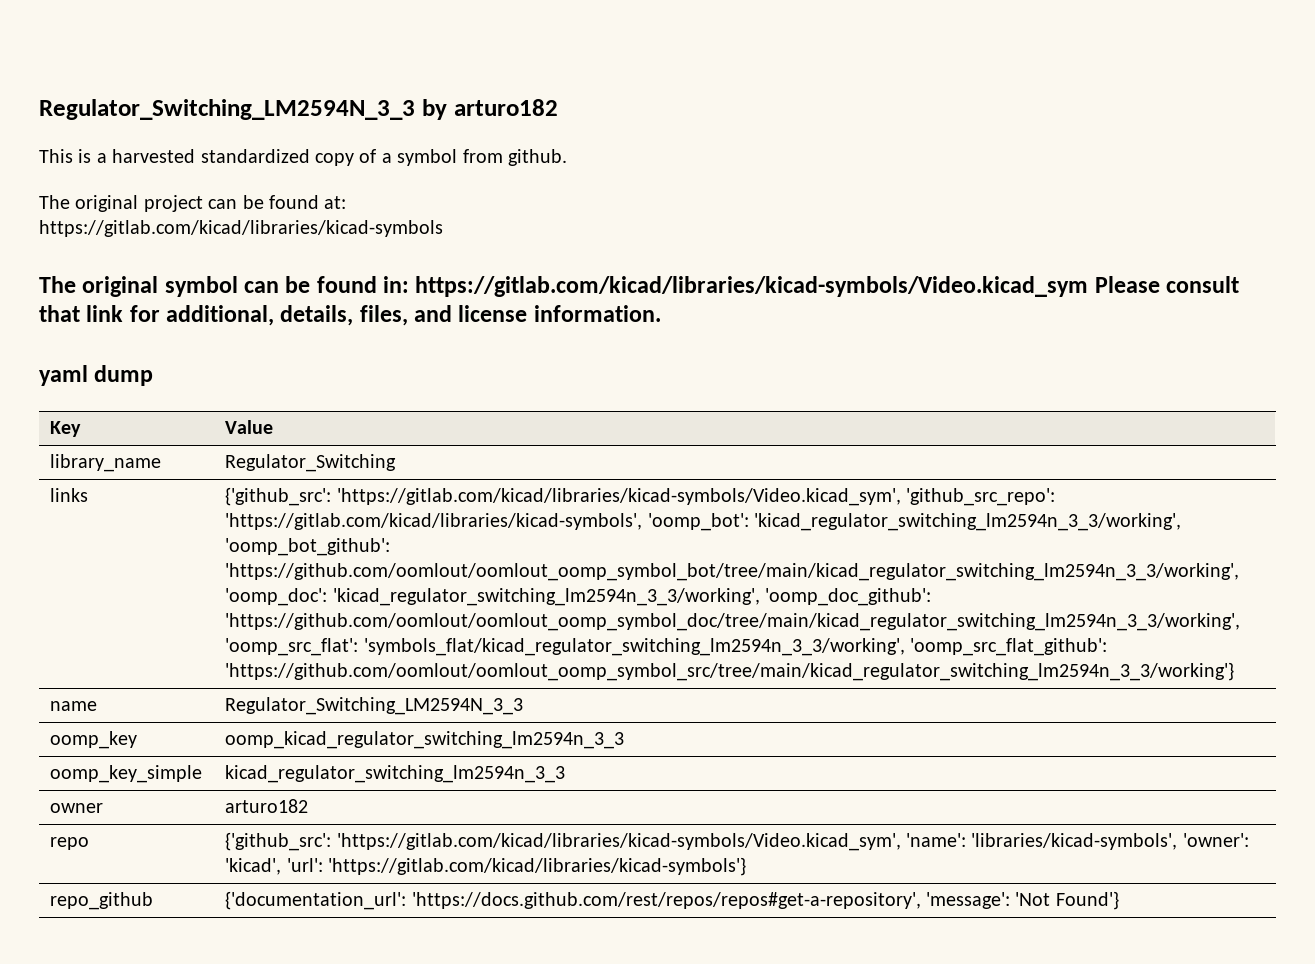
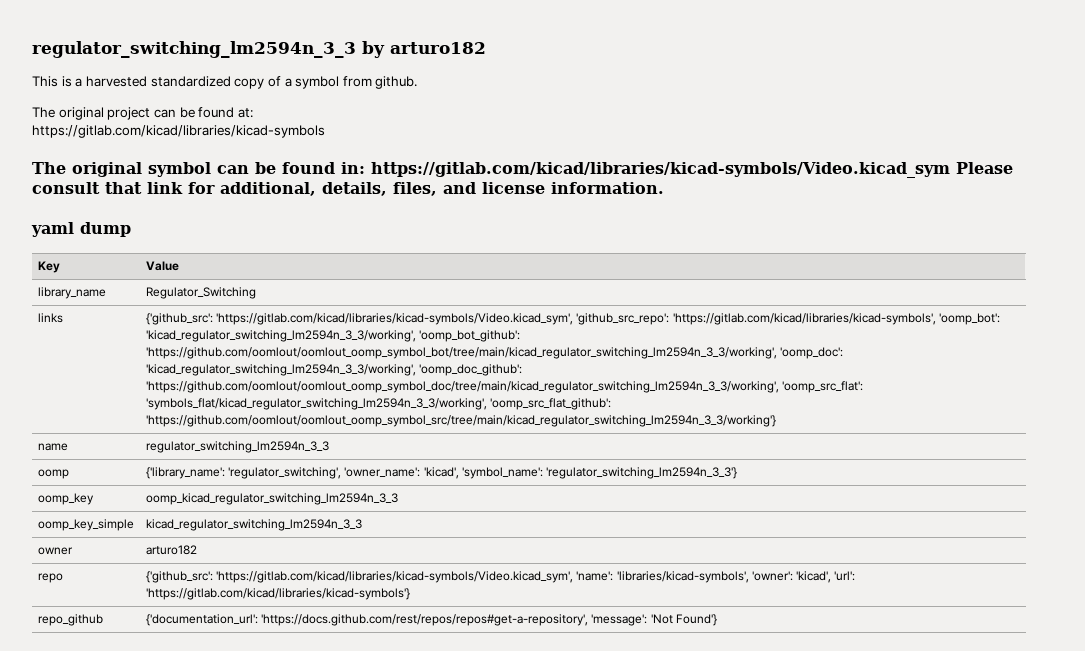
[39,99,415,120] Regulator_Switching_LM2594N_3_3 -> [32,41,356,58] regulator_switching_lm2594n_3_3
[225,697,524,715] Regulator_Switching_LM2594N_3_3 -> [145,441,329,453] [37,469,69,479] [145,467,738,479] regulator_switching_lm2594n_3_3 // oomp | {'library_name': 'regulator_switching', 'owner_name': 'kicad', 'symbol_name': 'regulator_switching_lm2594n_3_3'}

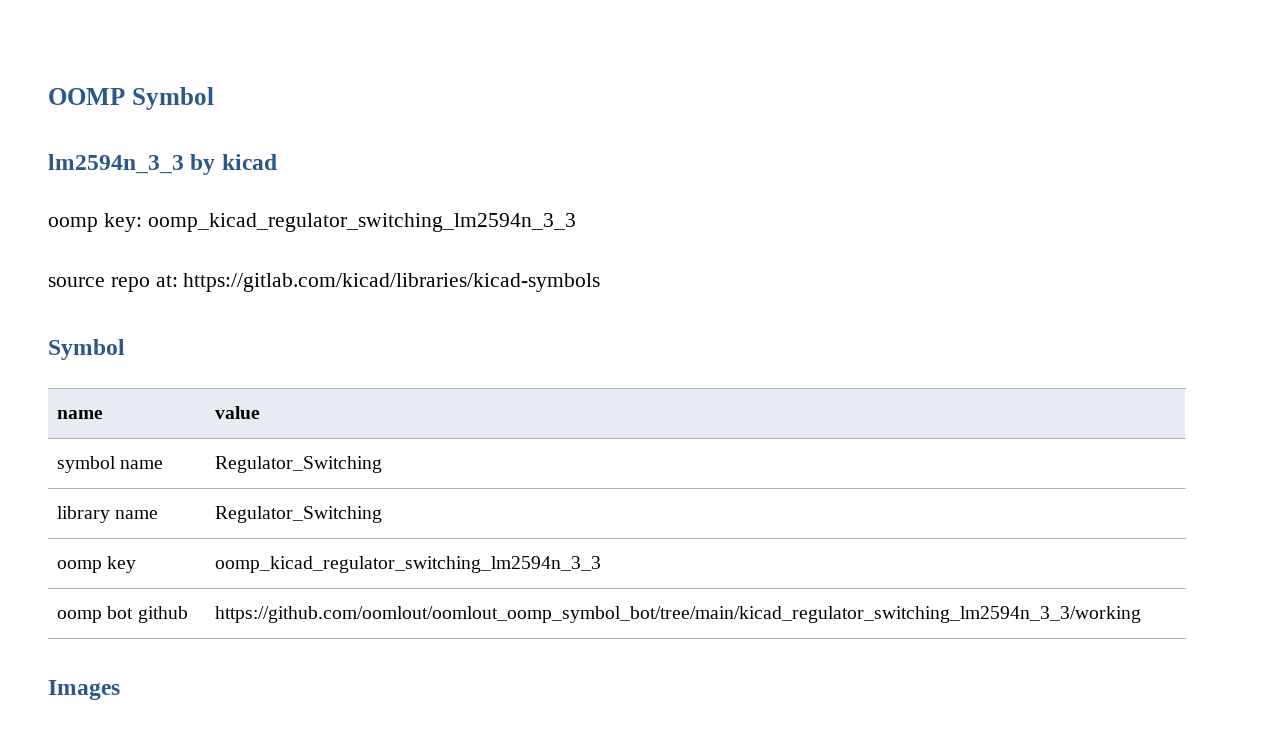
[32,41,486,58] [32,76,418,89] [32,107,235,120] regulator_switching_lm2594n_3_3 by arturo182 // This is a harvested standardized copy of a symbol from github. // The original project can be found -> [48,87,214,110] [48,154,277,175] [48,213,576,232] [48,277,150,292] OOMP Symbol // lm2594n_3_3 by kicad // oomp key: oomp_kicad_regulator_switching_lm2594n_3_3 // source repo
(253, 113) // -> (178, 281) none
[32,162,1013,178] [32,182,664,196] [31,222,131,237] [37,261,60,273] [145,261,179,271] [37,287,106,299] [145,287,256,299] [37,313,63,323] [145,313,1000,325] [145,330,521,342] [145,347,844,359] [145,364,523,376] [145,381,864,393] [145,398,612,410] [145,415,776,427] [37,443,68,451] [145,441,329,453] [37,469,69,479] [145,467,738,479] [37,493,94,505] [145,493,398,505] [37,519,134,531] [145,519,362,531] [37,547,73,555] [145,545,197,555] [37,573,63,583] [145,571,856,583] [145,588,410,600] [37,614,103,626] [145,614,717,626] The original symbol can be found in: https://gitlab.com/kicad/libraries/kicad-symbols/Video.kicad_sym Please consult that link for additional, details, files, and license information. // yaml dump // Key | Value // library_name | Regulator_Switching // links | {'github_src': 'https://gitlab.com/kicad/libraries/kicad-symbols/Video.kicad_sym', 'github_src_repo': 'https://gitlab.com/kicad/libraries/kicad-symbols', 'oomp_bot': 'kicad_regulator_switching_lm2594n_3_3/working', 'oomp_bot_github': 'https://github.com/oomlout/oomlout_oomp_symbol_bot/tree/main/kicad_regulator_switching_lm2594n_3_3/working', 'oomp_doc': 'kicad_regulator_switching_lm2594n_3_3/working', 'oomp_doc_github': 'https://github.com/oomlout/oomlout_oomp_symbol_doc/tree/main/kicad_regulator_switching_lm2594n_3_3/working', 'oomp_src_flat': 'symbols_flat/kicad_regulator_switching_lm2594n_3_3/working', 'oomp_src_flat_github': 'https://github.com/oomlout/oomlout_oomp_symbol_src/tree/main/kicad_regulator_switching_lm2594n_3_3/working'} // name | regulator_switching_lm2594n_3_3 // oomp | {'library_name': 'regulator_switching', 'owner_name': 'kicad', 'symbol_name': 'regulator_switching_lm2594n_3_3'} // oomp_key | oomp_kicad_regulator_switching_lm2594n_3_3 // oomp_key_simple | kicad_regulator_switching_lm2594n_3_3 // owner | arturo182 // repo | {'github_src': 'https://gitlab.com/kicad/libraries/kicad-symbols/Video.kicad_sym', 'name': 'libraries/kicad-symbols', 'owner': 'kicad', 'url': 'https://gitlab.com/kicad/libraries/kicad-symbols'} // repo_github | {'documentation_url': 'https://docs.github.com/rest/repos/repos#get-a-repository', 'message': 'Not Found'} -> [48,339,125,360] [56,410,103,419] [214,406,260,419] [56,456,164,473] [214,456,382,473] [56,506,159,523] [214,506,382,523] [56,556,137,573] [214,556,601,573] [56,606,188,623] [214,606,1141,623] [48,680,120,700] Symbol // name | value // symbol name | Regulator_Switching // library name | Regulator_Switching // oomp key | oomp_kicad_regulator_switching_lm2594n_3_3 // oomp bot github | https://github.com/oomlout/oomlout_oomp_symbol_bot/tree/main/kicad_regulator_switching_lm2594n_3_3/working // Images

